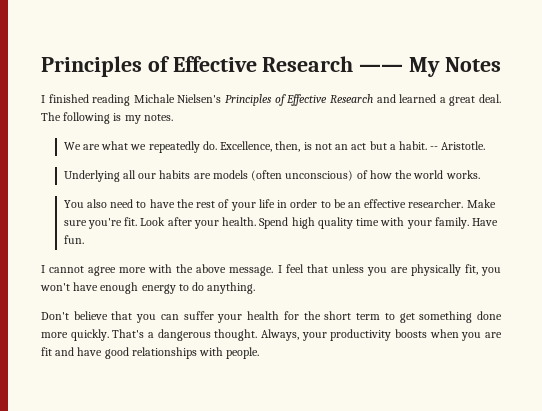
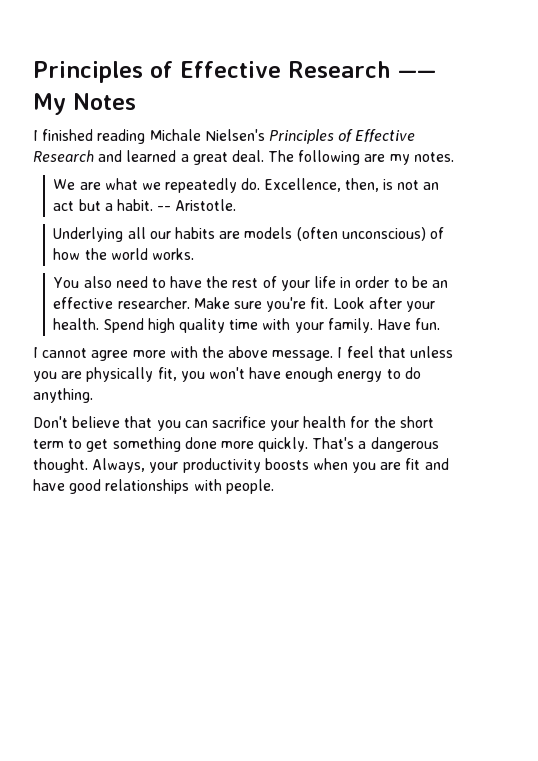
[113,113,122,121] is -> [364,154,386,162] are
[183,311,214,320] suffer -> [211,416,266,428] sacrifice

